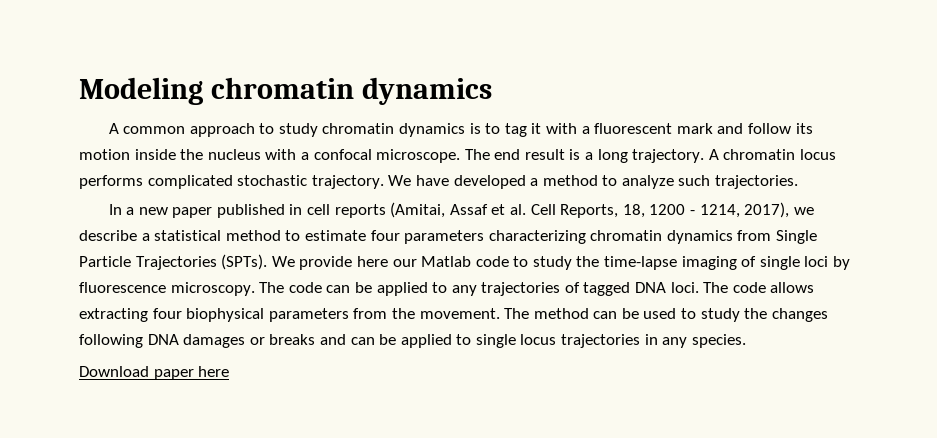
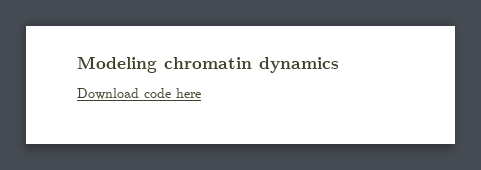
[108,123,813,137] [79,149,837,163] [79,175,799,189] [108,202,814,218] [79,230,818,244] [79,254,851,270] [79,282,815,296] [79,308,828,322] [79,334,746,348] [79,366,194,380] A common approach to study chromatin dynamics is to tag it with a fluorescent mark and follow its motion inside the nucleus with a confocal microscope. The end result is a long trajectory. A chromatin locus performs complicated stochastic trajectory. We have developed a method to analyze such trajectories. // In a new paper published in cell reports (Amitai, Assaf et al. Cell Reports, 18, 1200 - 1214, 2017), we describe a statistical method to estimate four parameters characterizing chromatin dynamics from Single Particle Trajectories (SPTs). We provide here our Matlab code to study the time-lapse imaging of single loci by fluorescence microscopy. The code can be applied to any trajectories of tagged DNA loci. The code allows extracting four biophysical parameters from the movement. The method can be used to study the changes following DNA damages or breaks and can be applied to single locus trajectories in any species. // Download paper -> [77,88,171,100] Download code

